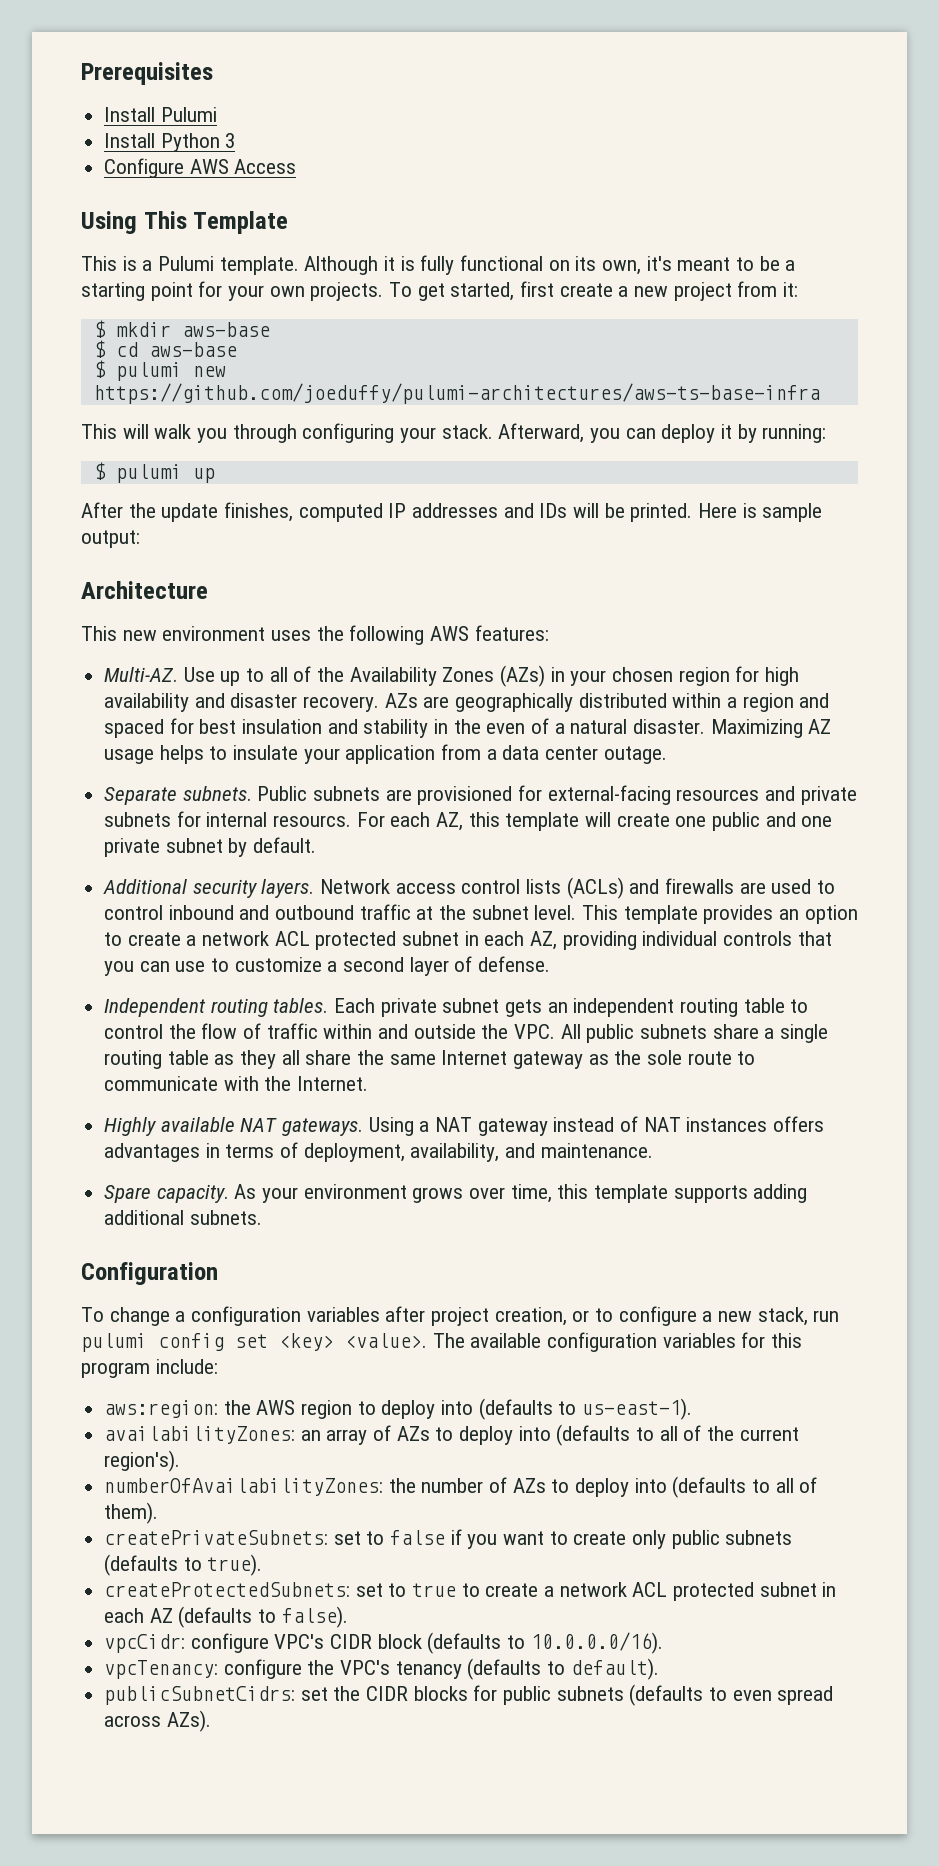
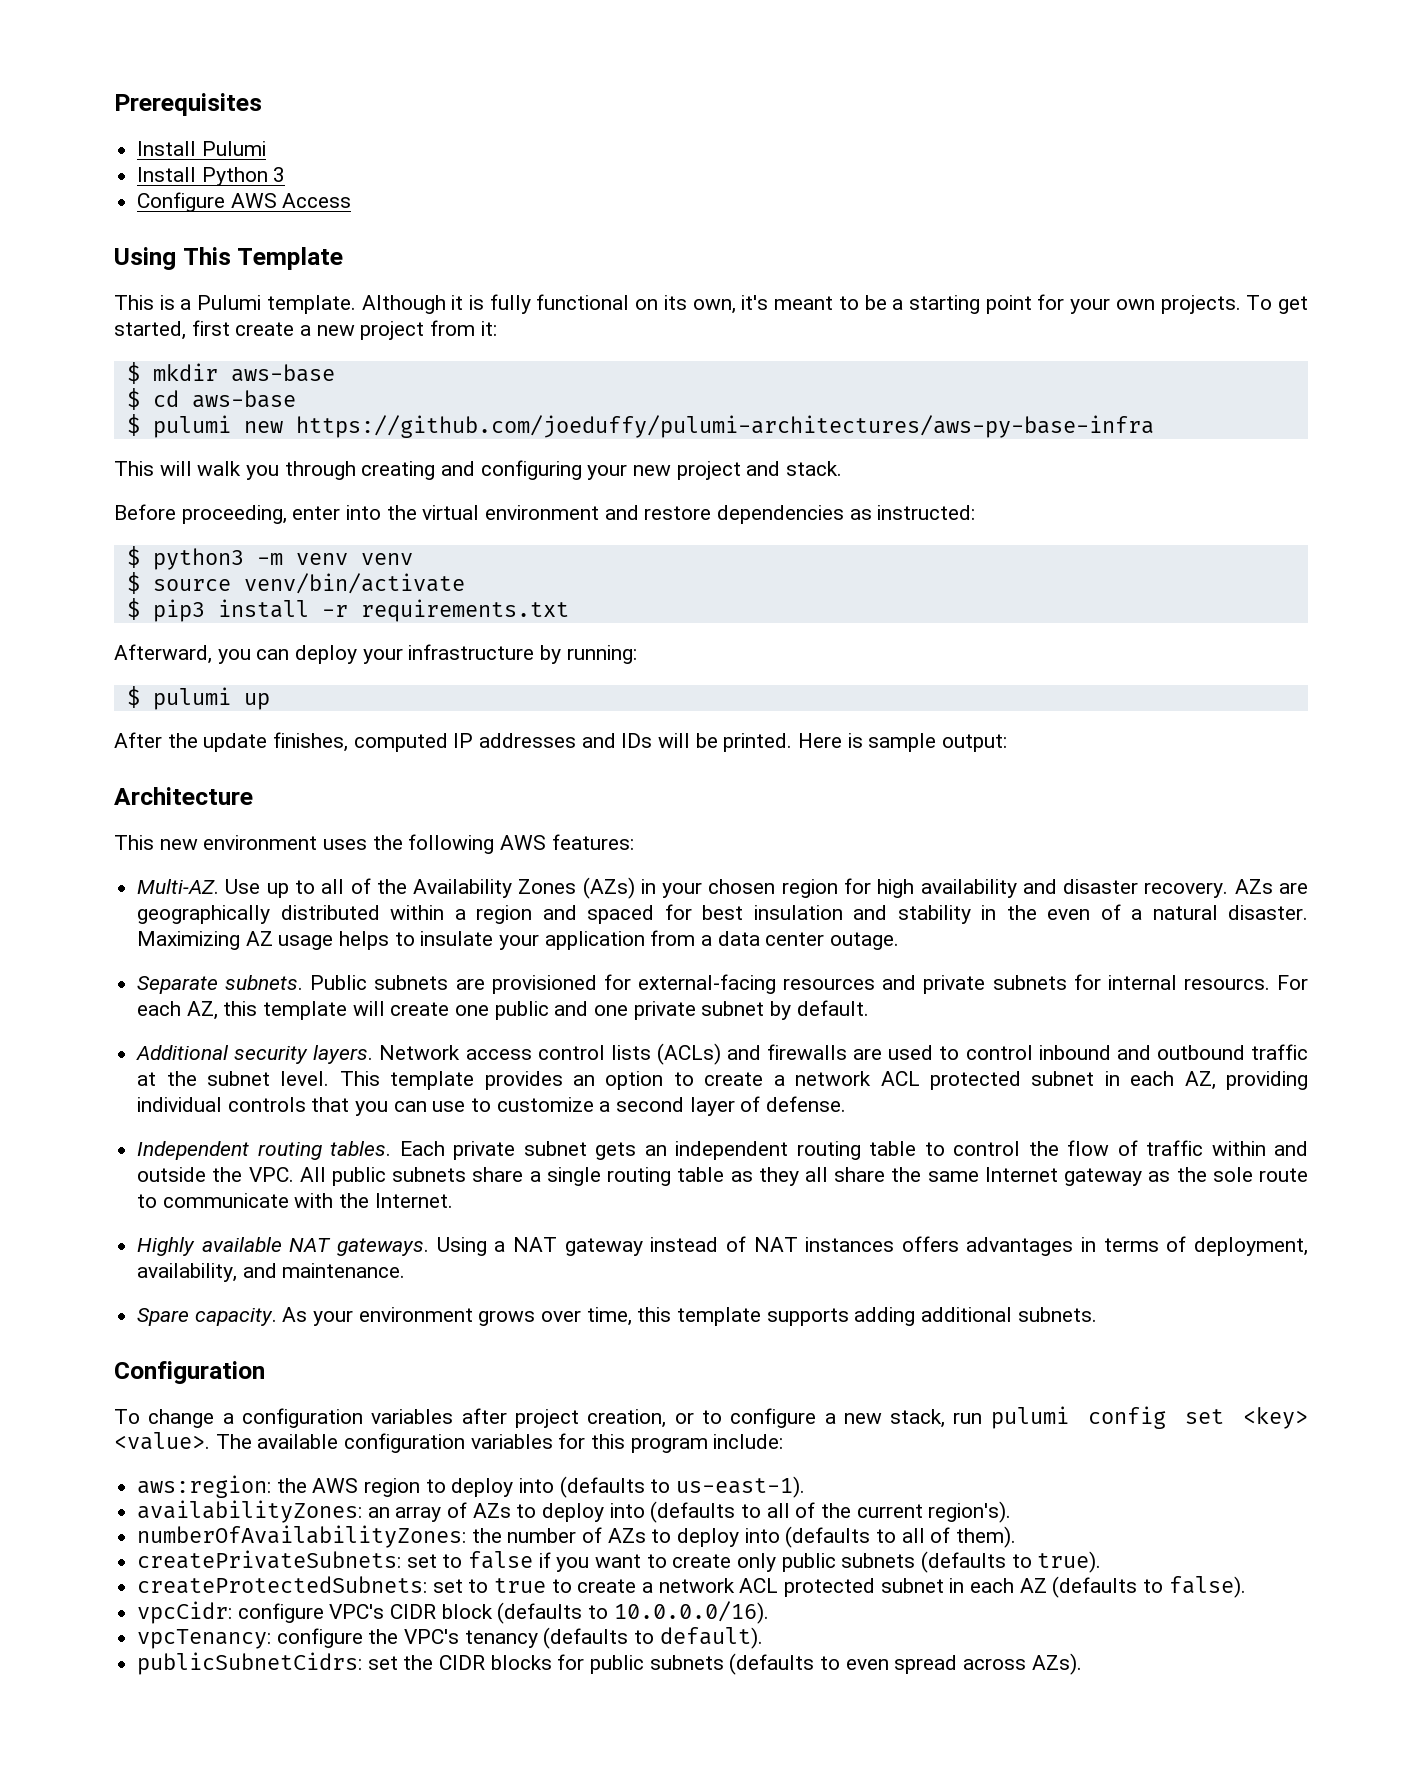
[93,383,820,404] https://github.com/joeduffy/pulumi-architectures/aws-ts-base-infra -> [295,415,1154,438] https://github.com/joeduffy/pulumi-architectures/aws-py-base-infra
[302,423,493,443] configuring your stack. -> [361,460,843,480] [114,504,976,524] [126,546,413,570] [126,572,465,594] [126,598,569,622] creating and configuring your new project and stack. // Before proceeding, enter into the virtual environment and restore dependencies as instructed: // $ python3 -m venv venv // $ source venv/bin/activate // $ pip3 install -r requirements.txt //
[721,424,733,439] it -> [362,644,535,664] your infrastructure

